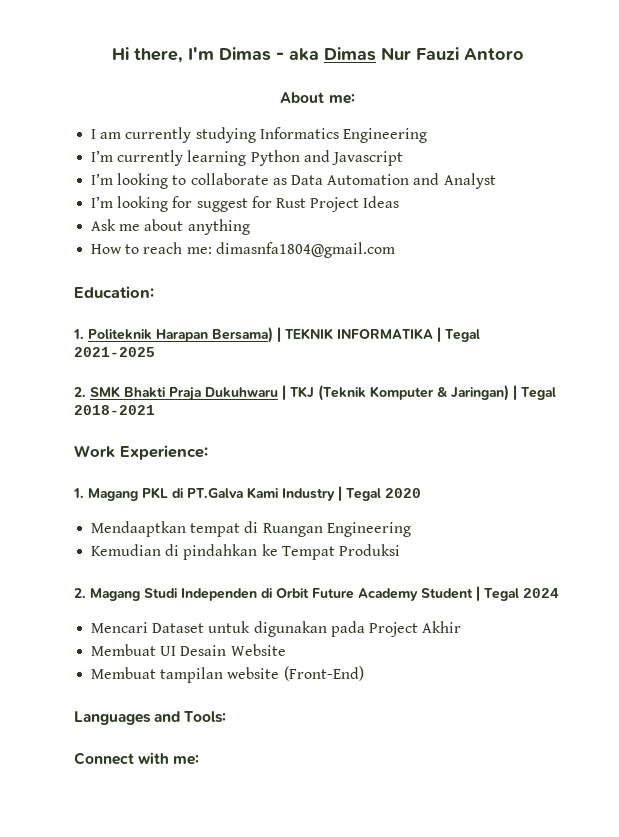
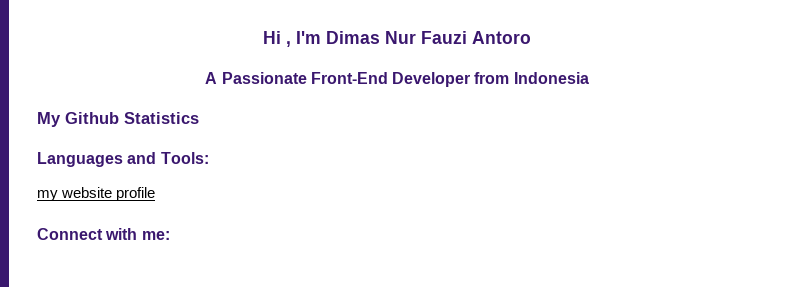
[133,48,183,63] there, -> [286,41,291,47] ,
[275,47,376,61] - aka Dimas -> (380, 37) none
[280,92,355,104] [91,127,427,143] [91,150,403,166] [91,173,496,189] [91,196,400,212] [91,219,250,235] [91,242,395,258] [74,286,154,298] [73,327,480,343] [74,347,155,357] [74,385,556,401] [74,405,155,415] [74,445,208,460] [73,486,421,501] [91,521,411,537] [91,544,400,560] [74,586,559,601] [91,621,462,637] [91,644,286,656] [91,666,364,683] About me: // I am currently studying Informatics Engineering // I’m currently learning Python and Javascript // I’m looking to collaborate as Data Automation and Analyst // I’m looking for suggest for Rust Project Ideas // Ask me about anything // How to reach me: dimasnfa1804@gmail.com // Education: // 1. Politeknik Harapan Bersama) | TEKNIK INFORMATIKA | Tegal 2021-2025 // 2. SMK Bhakti Praja Dukuhwaru | TKJ (Teknik Komputer & Jaringan) | Tegal 2018-2021 // Work Experience: // 1. Magang PKL di PT.Galva Kami Industry | Tegal 2020 // Mendaaptkan tempat di Ruangan Engineering // Kemudian di pindahkan ke Tempat Produksi // 2. Magang Studi Independen di Orbit Future Academy Student | Tegal 2024 // Mencari Dataset untuk digunakan pada Project Akhir // Membuat UI Desain Website // Membuat tampilan website (Front-End) -> [205,72,589,87] [37,112,199,127] A Passionate Front-End Developer from Indonesia // My Github Statistics
(227, 717) none -> [37,187,156,201] // my website profile

